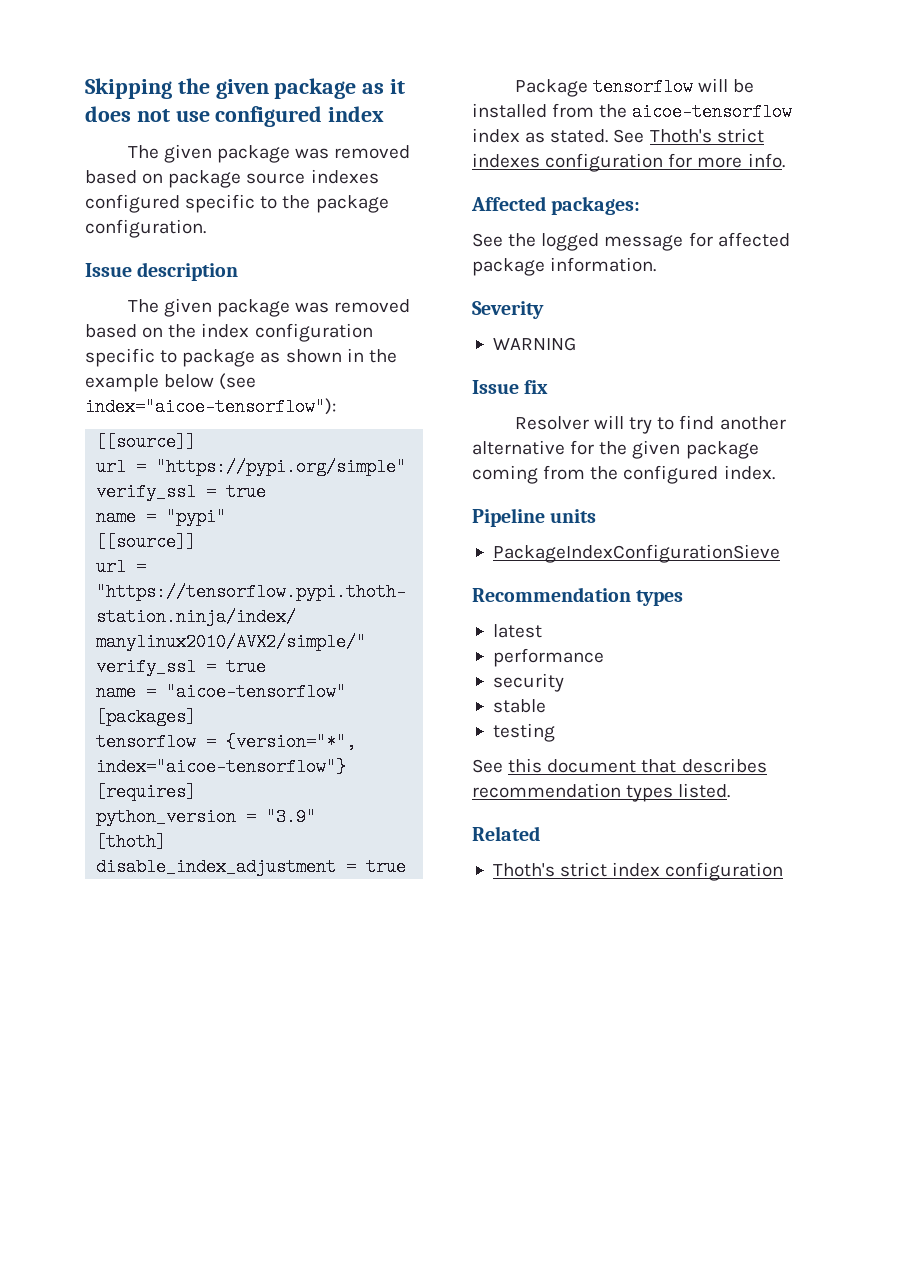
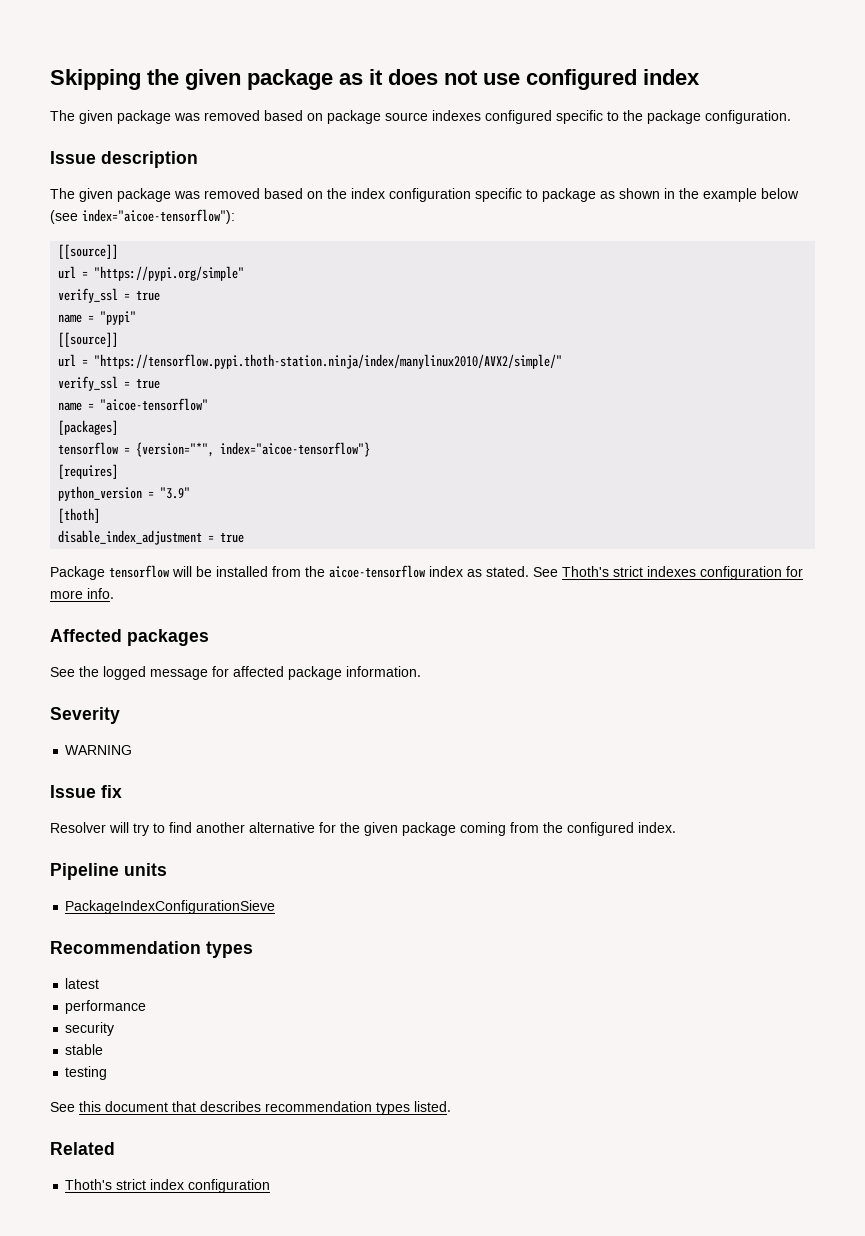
[551,196,641,215] packages: -> [127,629,209,646] packages

